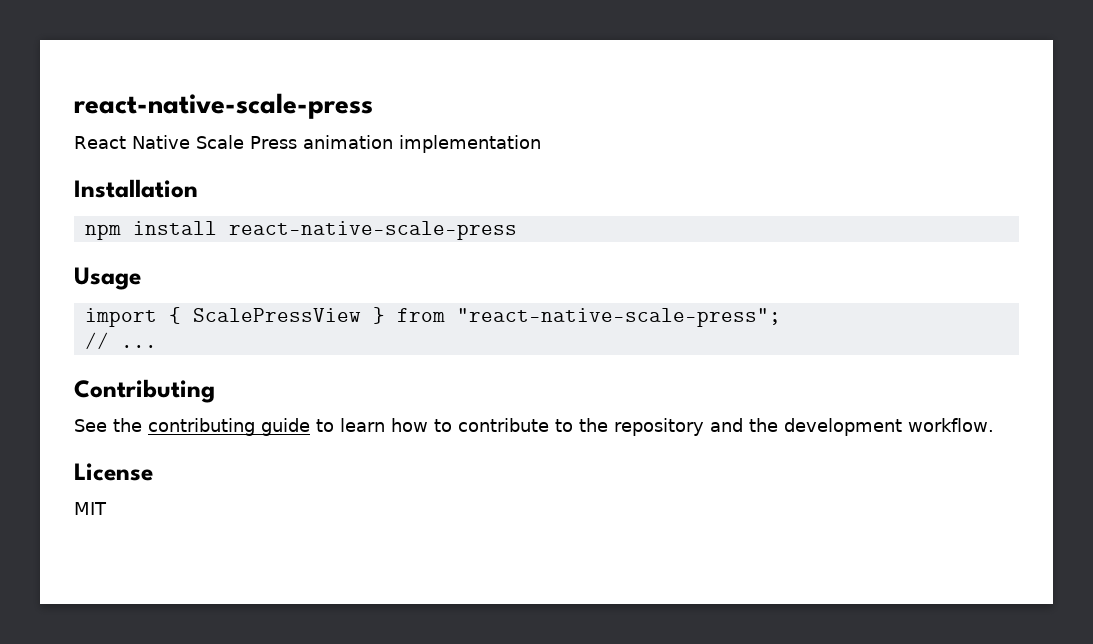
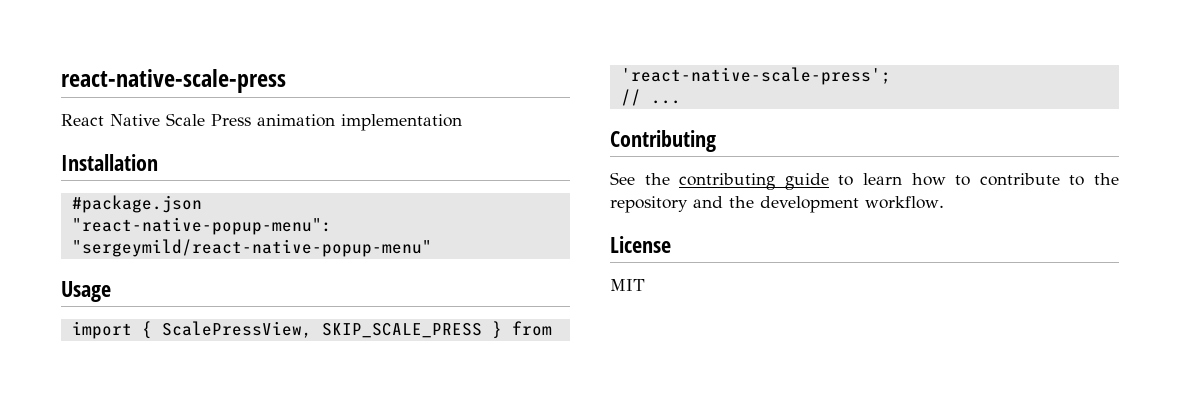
[84,221,517,240] npm install react-native-scale-press -> [71,195,202,213] [71,217,332,235] [71,239,432,257] #package.json // "react-native-popup-menu": "sergeymild/react-native-popup-menu"
[192,308,361,322] ScalePressView -> [161,321,482,338] ScalePressView, SKIP_SCALE_PRESS
[456,308,781,327] "react-native-scale-press"; -> [620,67,891,85] 'react-native-scale-press';

